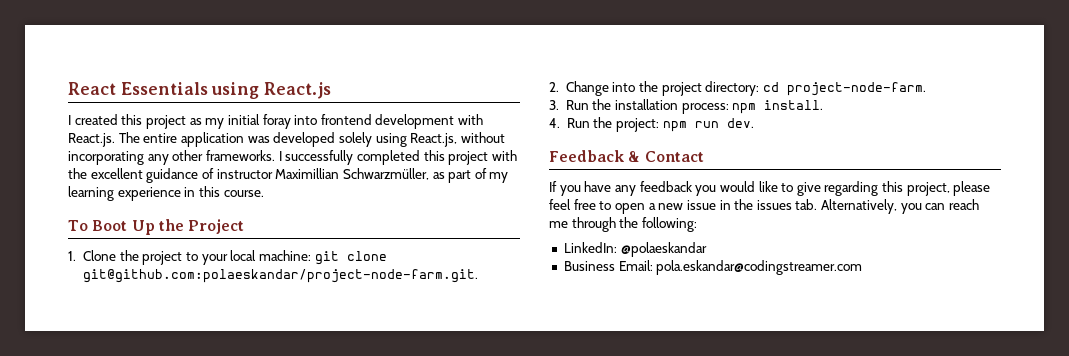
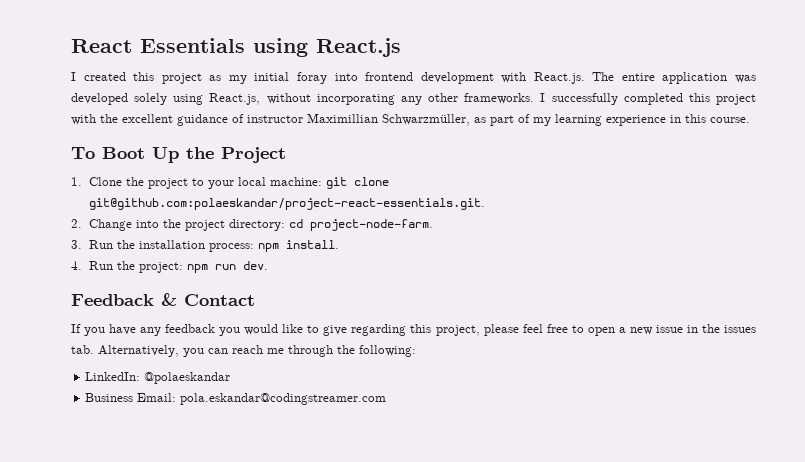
[83,269,479,283] git@github.com:polaeskandar/project-node-farm.git. -> [88,198,485,210] git@github.com:polaeskandar/project-react-essentials.git.

